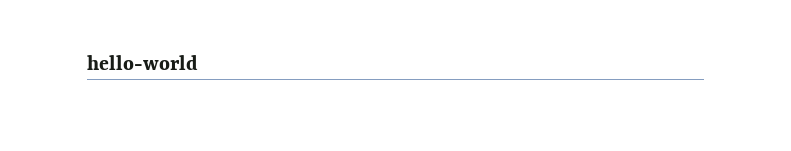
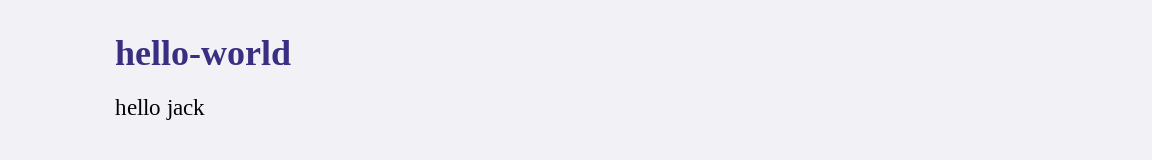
(198, 62) none -> [115,99,206,120] // hello jack

